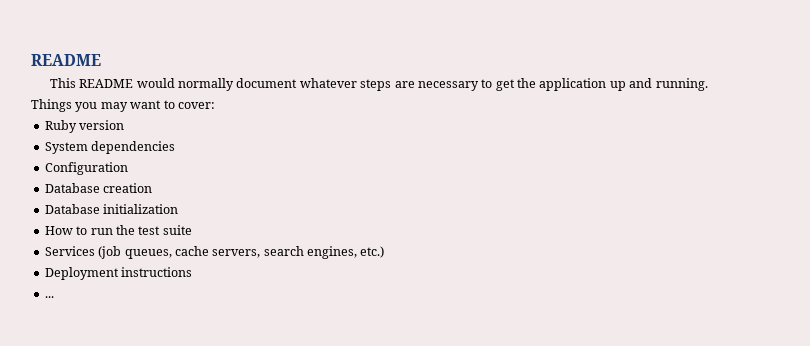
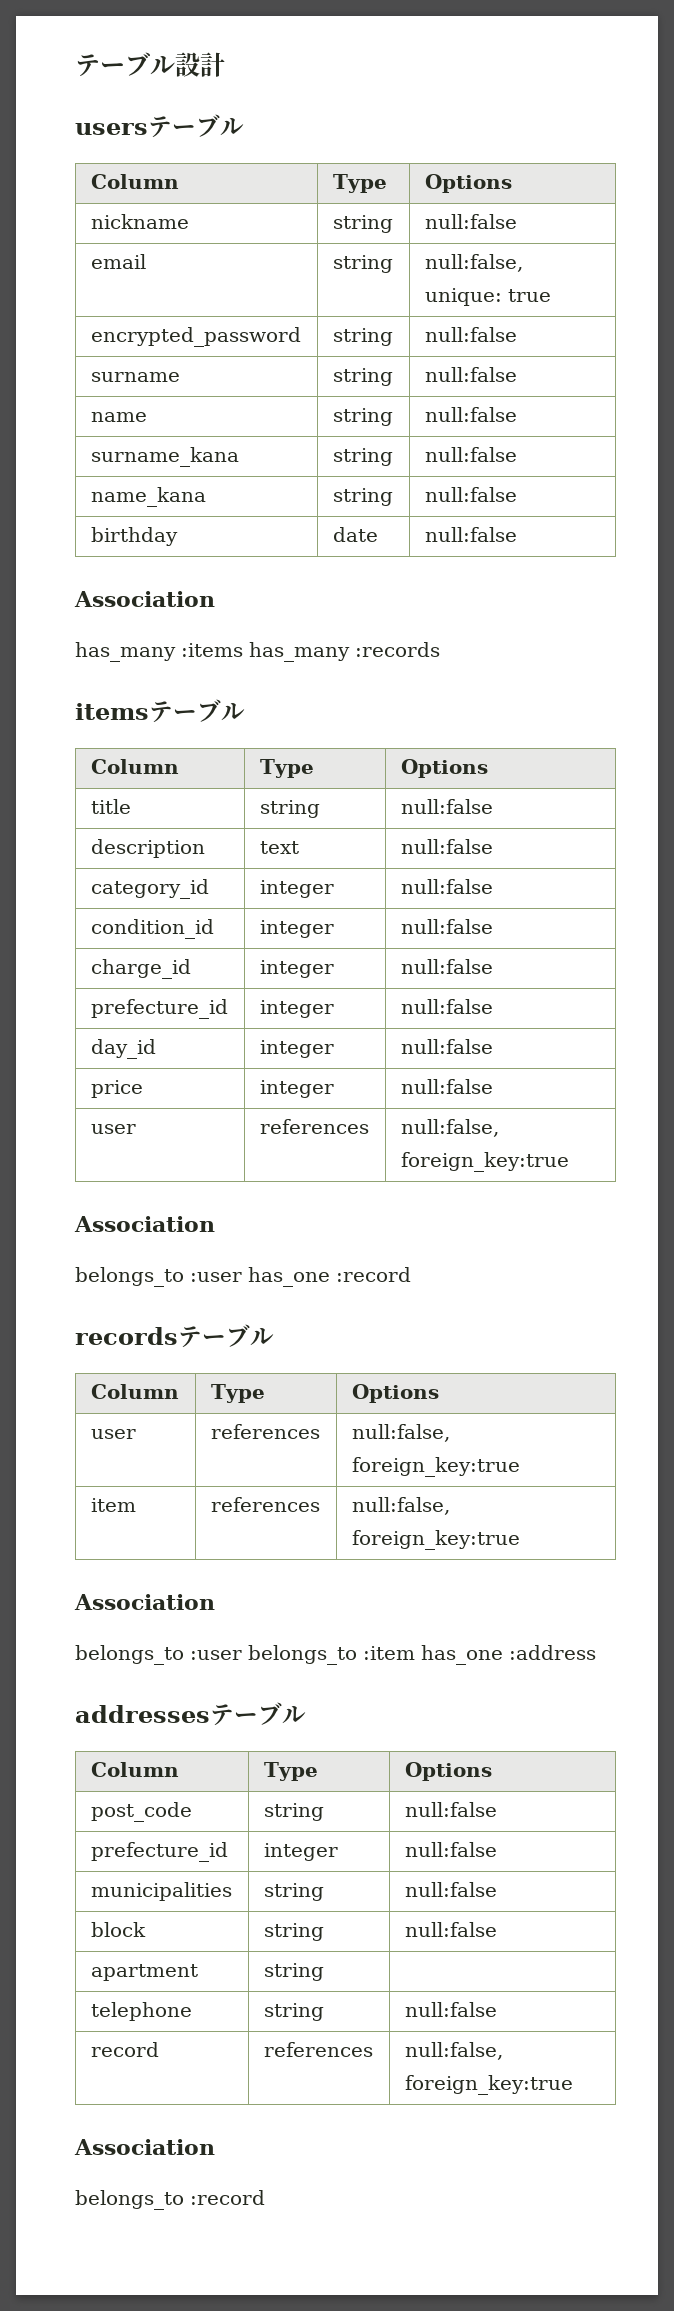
[31,54,101,66] [49,78,708,91] [31,99,215,112] [44,120,125,133] [44,141,176,154] [44,162,128,175] [44,183,153,193] [44,204,179,214] [44,225,192,235] [44,246,385,259] [44,267,193,280] [44,296,54,298] README // This README would normally document whatever steps are necessary to get the application up and running. // Things you may want to cover: // Ruby version // System dependencies // Configuration // Database creation // Database initialization // How to run the test suite // Services (job queues, cache servers, search engines, etc.) // Deployment instructions // ... -> [75,52,225,77] [75,114,244,138] [90,174,179,189] [332,174,387,193] [424,174,512,193] [90,214,189,229] [332,215,393,233] [424,214,517,229] [90,254,146,269] [332,255,393,273] [424,254,523,272] [424,288,551,306] [90,327,301,347] [332,328,393,346] [424,327,517,342] [90,372,180,382] [332,368,393,386] [424,367,517,382] [90,412,147,422] [332,408,393,426] [424,407,517,422] [90,447,239,467] [332,448,393,466] [424,447,517,462] [90,487,206,507] [332,488,393,506] [424,487,517,502] [90,527,178,546] [332,527,378,542] [424,527,517,542] [74,591,215,607] [75,642,440,662] [75,699,245,723] [90,759,179,774] [259,759,314,778] [400,759,488,778] [90,799,131,814] [259,800,320,818] [400,799,493,814] [90,839,205,858] [259,841,299,854] [400,839,493,854] [90,879,209,899] [259,880,334,898] [400,879,493,894] [90,919,214,939] [259,920,334,938] [400,919,493,934] [90,959,191,979] [259,960,334,978] [400,959,493,974] [90,999,228,1019] [259,1000,334,1018] [400,999,493,1014] [90,1039,156,1059] [259,1040,334,1058] [400,1039,493,1054] [90,1080,143,1098] [259,1080,334,1098] [400,1079,493,1094] [90,1124,136,1134] [259,1119,369,1134] [400,1119,499,1137] [400,1152,569,1172] [74,1216,215,1232] [75,1267,411,1287] [75,1324,274,1348] [90,1384,179,1399] [210,1384,265,1403] [351,1384,439,1403] [90,1429,136,1439] [210,1424,320,1439] [351,1424,450,1442] [351,1457,520,1477] [90,1498,136,1512] [210,1497,320,1512] [351,1497,450,1515] [351,1530,520,1550] [74,1594,215,1610] [75,1645,596,1665] [75,1702,306,1726] [90,1762,179,1777] [263,1762,318,1781] [404,1762,492,1781] [90,1802,192,1822] [263,1803,324,1821] [404,1802,497,1817] [90,1842,228,1862] [263,1843,338,1861] [404,1842,497,1857] [90,1882,232,1901] [263,1883,324,1901] [404,1882,497,1897] [90,1922,146,1937] [263,1923,324,1941] [404,1922,497,1937] [90,1964,198,1981] [263,1963,324,1981] [90,2002,192,2021] [263,2003,324,2021] [404,2002,497,2017] [90,2042,159,2057] [263,2042,373,2057] [404,2042,503,2060] [404,2075,573,2095] [74,2139,215,2155] [75,2190,265,2210] テーブル設計 // usersテーブル // Column | Type | Options // nickname | string | null:false // email | string | null:false, unique: true // encrypted_password | string | null:false // surname | string | null:false // name | string | null:false // surname_kana | string | null:false // name_kana | string | null:false // birthday | date | null:false // Association // has_many :items has_many :records // itemsテーブル // Column | Type | Options // title | string | null:false // description | text | null:false // category_id | integer | null:false // condition_id | integer | null:false // charge_id | integer | null:false // prefecture_id | integer | null:false // day_id | integer | null:false // price | integer | null:false // user | references | null:false, foreign_key:true // Association // belongs_to :user has_one :record // recordsテーブル // Column | Type | Options // user | references | null:false, foreign_key:true // item | references | null:false, foreign_key:true // Association // belongs_to :user belongs_to :item has_one :address // addressesテーブル // Column | Type | Options // post_code | string | null:false // prefecture_id | integer | null:false // municipalities | string | null:false // block | string | null:false // apartment | string | // telephone | string | null:false // record | references | null:false, foreign_key:true // Association // belongs_to :record

